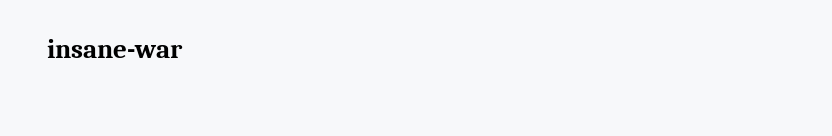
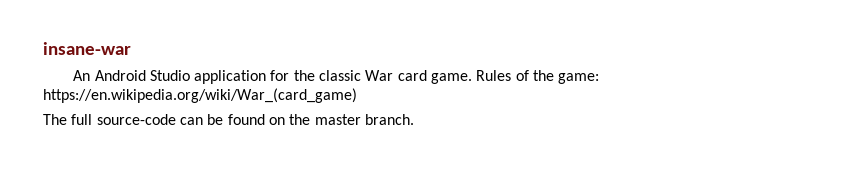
(183, 48) none -> [73,70,600,84] [43,88,357,103] [43,114,414,125] // An Android Studio application for the classic War card game. Rules of the game: https://en.wikipedia.org/wiki/War_(card_game) // The full source-code can be found on the master branch.

